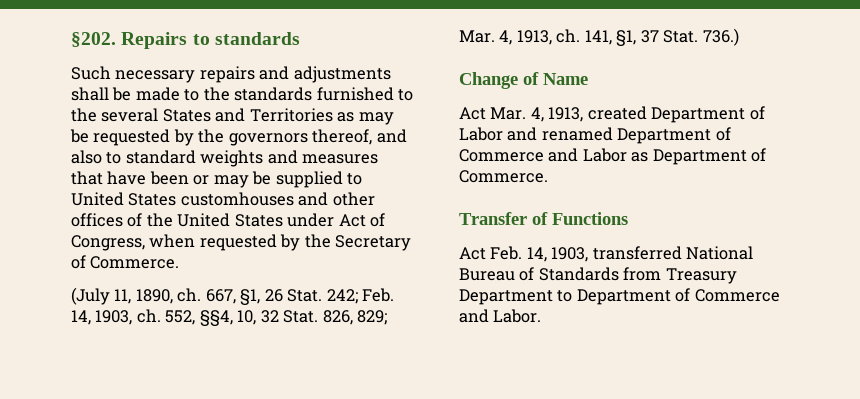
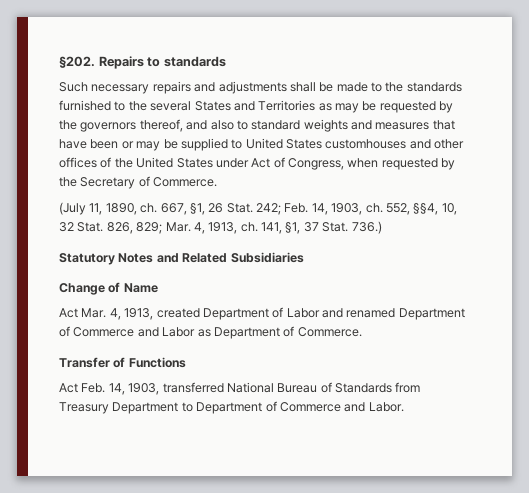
(739, 37) none -> [59,252,304,265] // Statutory Notes and Related Subsidiaries

